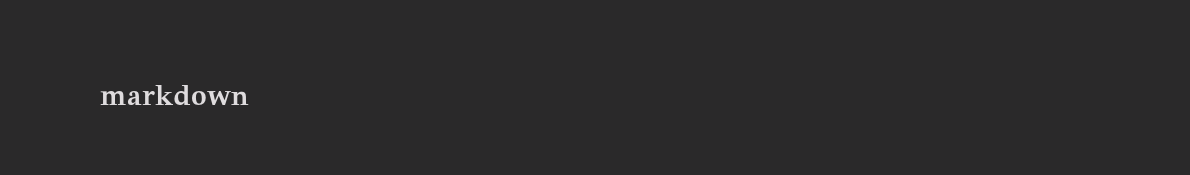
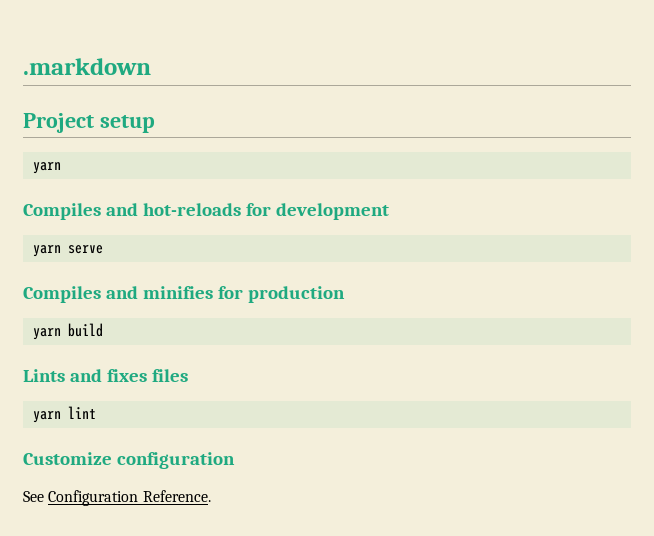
[100,85,249,106] markdown -> [23,58,151,75] [23,113,155,133] [32,162,61,174] [23,203,389,220] [32,245,103,257] [23,286,345,303] [32,323,103,340] [23,369,188,382] [32,406,96,423] [23,452,235,469] [23,490,211,506] .markdown // Project setup // yarn // Compiles and hot-reloads for development // yarn serve // Compiles and minifies for production // yarn build // Lints and fixes files // yarn lint // Customize configuration // See Configuration Reference.

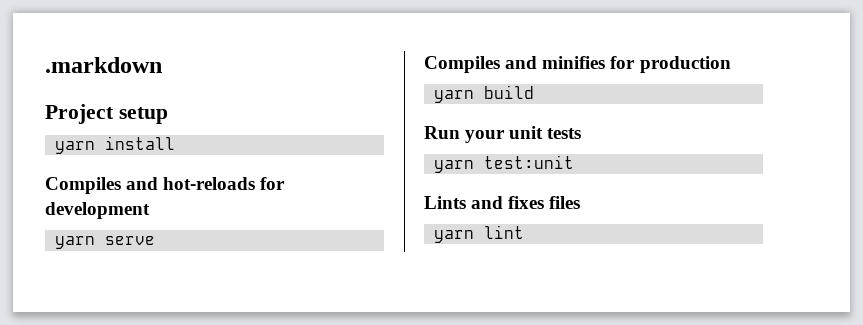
(61, 168) none -> [105,136,176,150] install
(103, 330) none -> [424,126,582,143] [434,155,575,173] // Run your unit tests // yarn test:unit
[23,452,235,469] [23,490,211,506] // Customize configuration // See Configuration Reference. -> (525, 232) none

